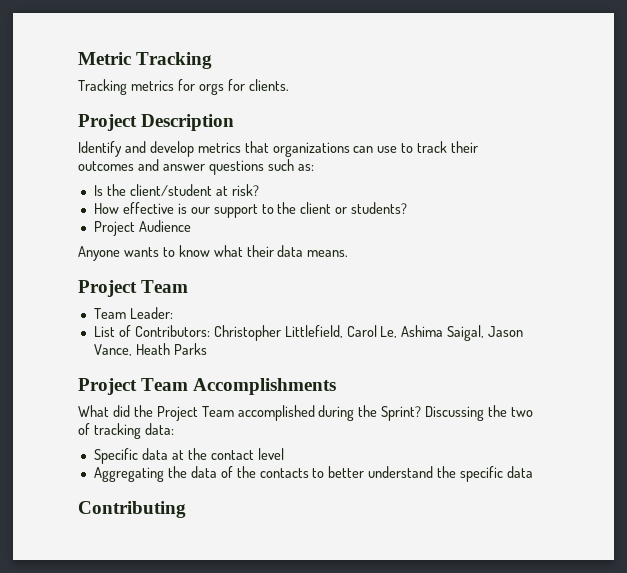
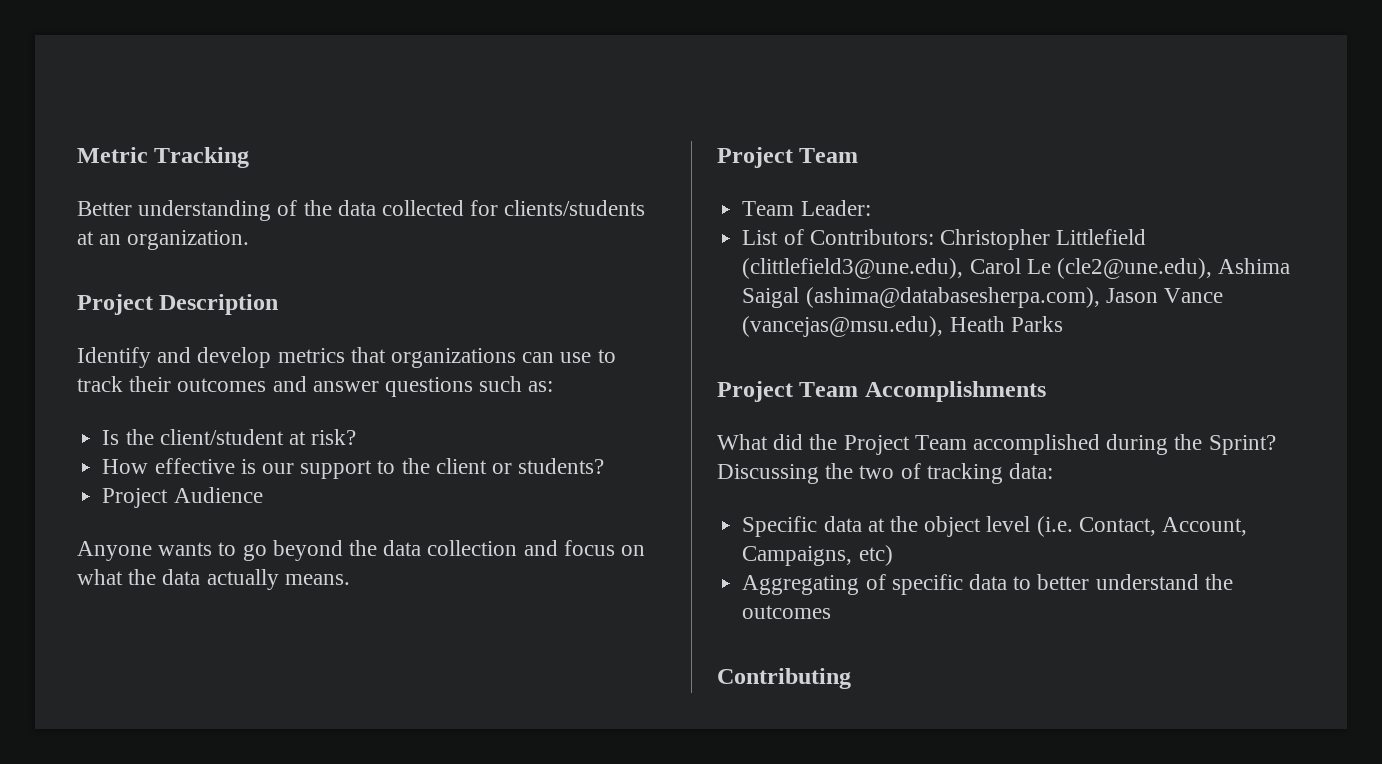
[78,79,289,95] Tracking metrics for orgs for clients. -> [77,200,646,221] [77,230,250,250] Better understanding of the data collected for clients/students at an organization.
[178,245,304,257] know what their data -> [242,540,646,561] [77,569,279,590] go beyond the data collection and focus on what the data actually
[284,325,524,341] [93,344,132,356] Littlefield, Carol Le, Ashima Saigal, Jason Vance, -> [1056,229,1147,245] [742,258,1291,279] [742,287,1223,308] [742,316,944,337] Littlefield (clittlefield3@une.edu), Carol Le (cle2@une.edu), Ashima Saigal (ashima@databasesherpa.com), Jason Vance (vancejas@msu.edu),
[210,450,254,460] contact -> [924,516,982,537] object
[93,466,309,482] // Aggregating the data of the contacts -> [1036,516,1247,537] [742,545,893,566] [742,574,1007,595] (i.e. Contact, Account, Campaigns, etc) // Aggregating of specific data
[460,466,534,482] specific data -> [742,605,832,619] outcomes

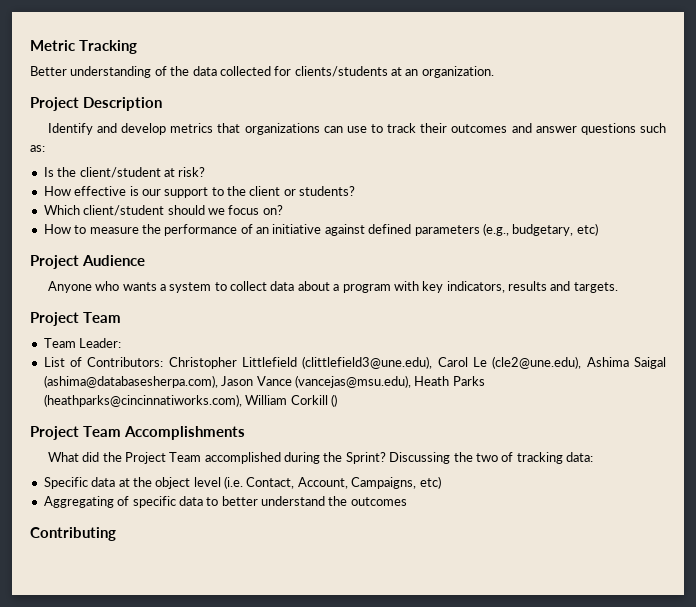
[102,487,263,508] [77,540,646,561] [77,569,350,590] Project Audience // Anyone wants to go beyond the data collection and focus on what the data actually means. -> [43,205,283,216] [43,223,598,236] [30,255,145,269] [47,281,618,293] Which client/student should we focus on? // How to measure the performance of an initiative against defined parameters (e.g., budgetary, etc) // Project Audience // Anyone who wants a system to collect data about a program with key indicators, results and targets.
(1063, 324) none -> [43,394,337,407] (heathparks@cincinnatiworks.com), William Corkill ()

